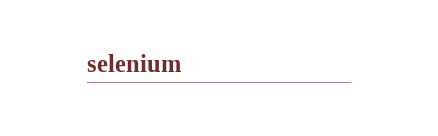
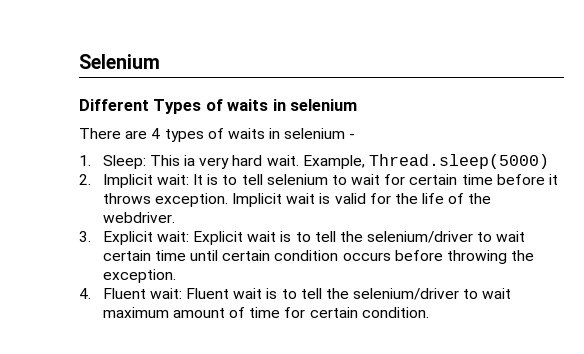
[87,54,181,72] selenium -> [79,54,160,69] [79,99,358,114] [79,128,356,142] [79,154,549,169] [79,174,559,188] [102,193,492,207] [102,212,175,223] [79,231,526,245] [102,250,535,264] [102,269,176,283] [79,288,512,300] [102,307,429,318] Selenium // Different Types of waits in selenium // There are 4 types of waits in selenium - // 1. Sleep: This ia very hard wait. Example, Thread.sleep(5000) // 2. Implicit wait: It is to tell selenium to wait for certain time before it throws exception. Implicit wait is valid for the life of the webdriver. // 3. Explicit wait: Explicit wait is to tell the selenium/driver to wait certain time until certain condition occurs before throwing the exception. // 4. Fluent wait: Fluent wait is to tell the selenium/driver to wait maximum amount of time for certain condition.

